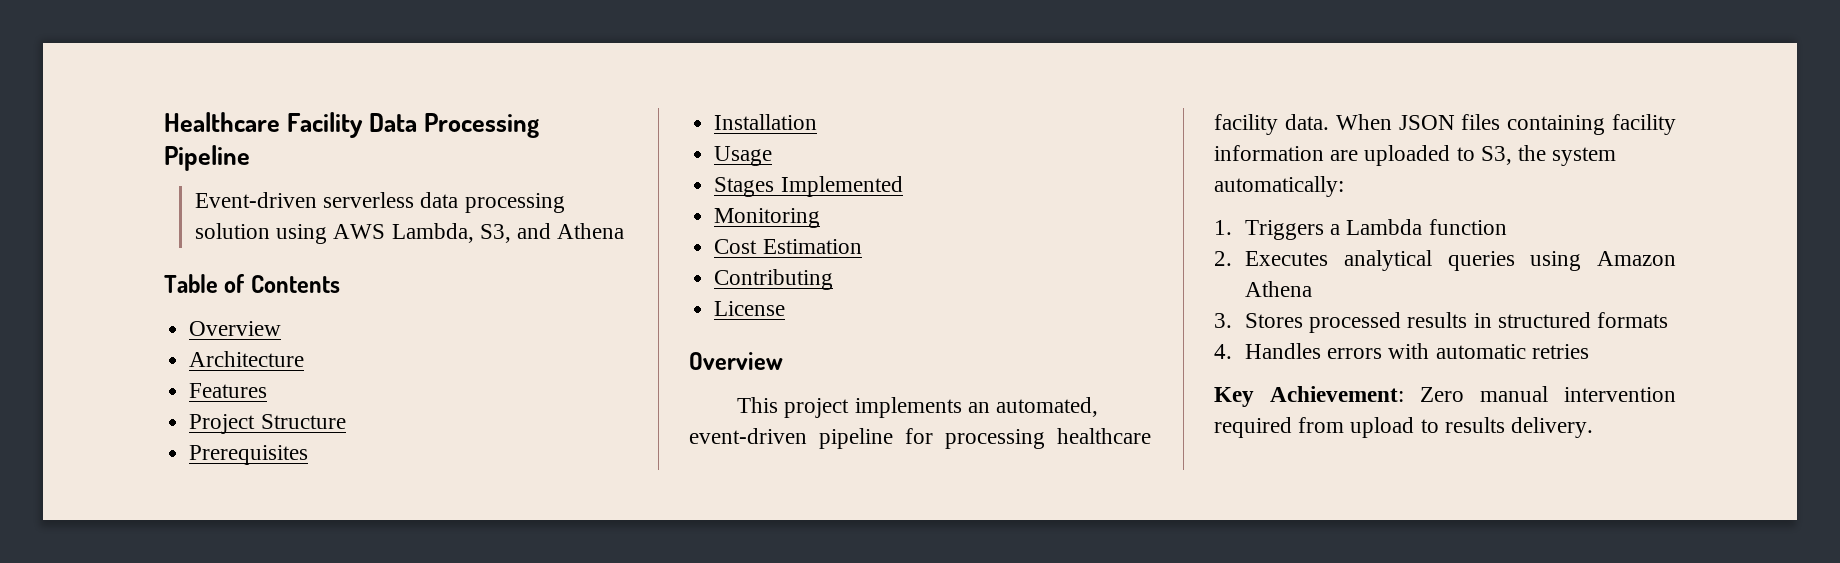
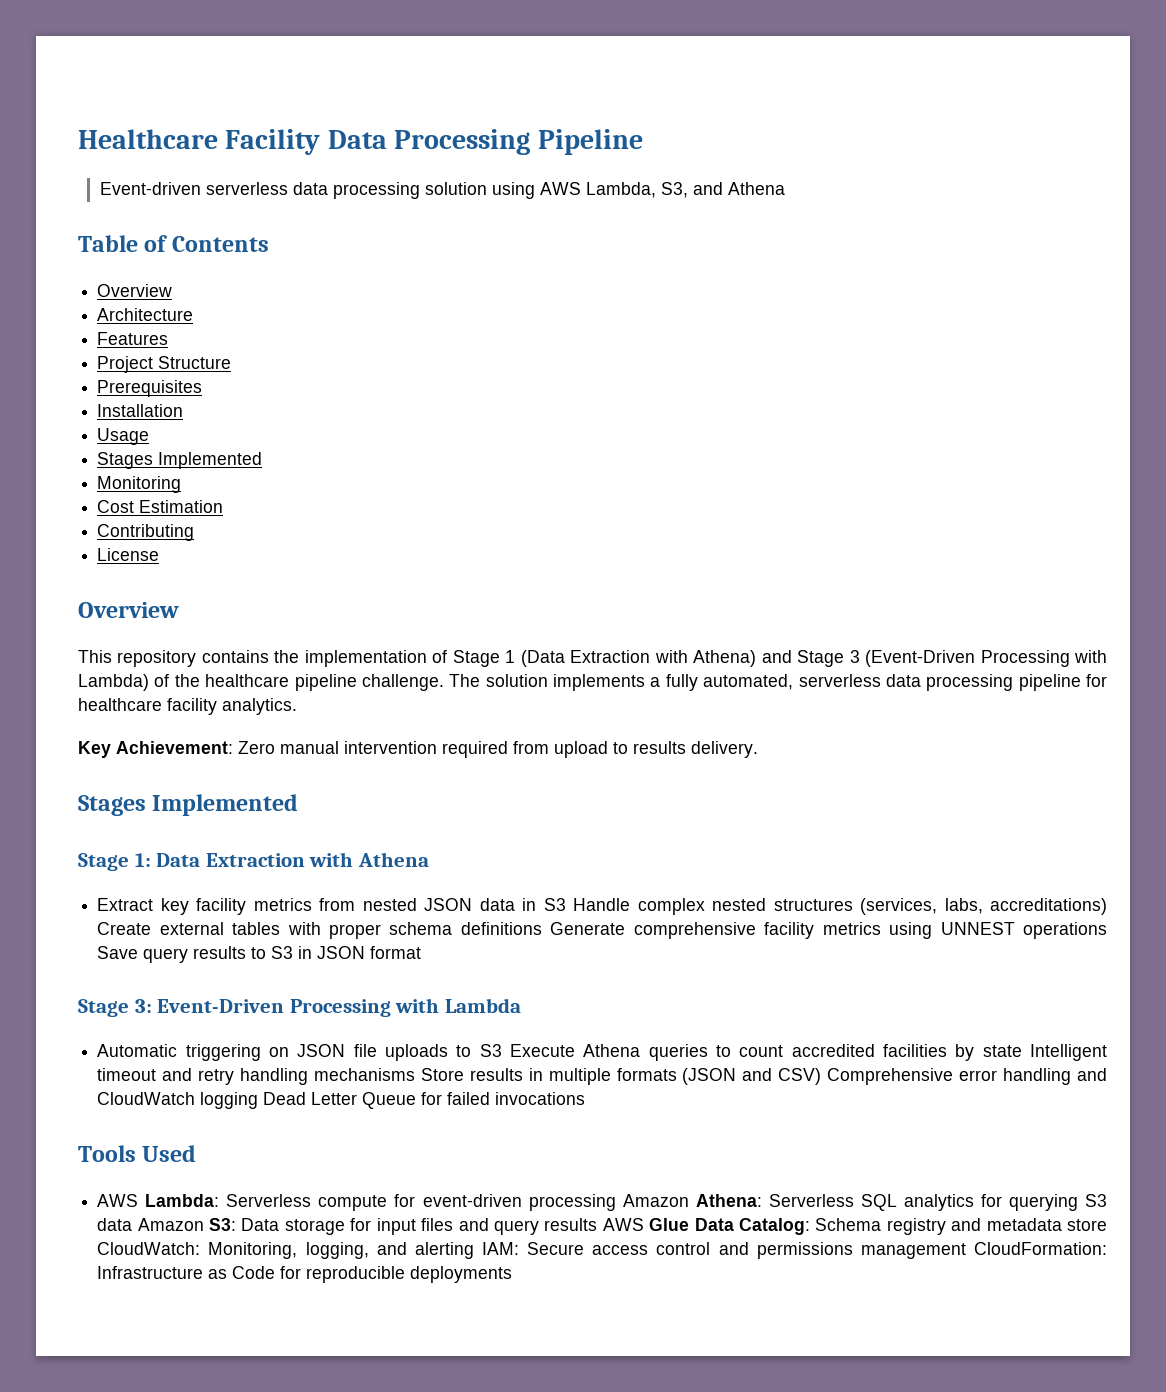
[784,397,1098,418] [689,428,807,444] project implements an automated, event-driven -> [117,650,1108,667] [78,674,1014,691] repository contains the implementation of Stage 1 (Data Extraction with Athena) and Stage 3 (Event-Driven Processing with Lambda) of the healthcare pipeline challenge. The solution implements a fully automated, serverless data processing
[945,429,1045,449] processing -> (1107, 680) none
[1284,114,1676,135] [1214,145,1617,166] [1214,176,1344,197] [1214,219,1507,240] [1214,250,1676,271] [1245,281,1313,297] [1214,312,1669,333] [1214,343,1589,359] data. When JSON files containing facility information are uploaded to S3, the system automatically: // 1. Triggers a Lambda function // 2. Executes analytical queries using Amazon Athena // 3. Stores processed results in structured formats // 4. Handles errors with automatic retries -> [222,698,297,715] analytics.
(1594, 427) none -> [78,794,299,816] [78,852,429,871] [97,898,1107,915] [97,922,1108,939] [97,946,422,963] [78,998,521,1017] [97,1044,1107,1061] [97,1068,1107,1085] [97,1092,586,1109] [78,1145,197,1162] [97,1194,1108,1211] [97,1218,1107,1235] [97,1242,1107,1259] [97,1266,513,1283] // Stages Implemented // Stage 1: Data Extraction with Athena // Extract key facility metrics from nested JSON data in S3 Handle complex nested structures (services, labs, accreditations) Create external tables with proper schema definitions Generate comprehensive facility metrics using UNNEST operations Save query results to S3 in JSON format // Stage 3: Event-Driven Processing with Lambda // Automatic triggering on JSON file uploads to S3 Execute Athena queries to count accredited facilities by state Intelligent timeout and retry handling mechanisms Store results in multiple formats (JSON and CSV) Comprehensive error handling and CloudWatch logging Dead Letter Queue for failed invocations // Tools Used // AWS Lambda: Serverless compute for event-driven processing Amazon Athena: Serverless SQL analytics for querying S3 data Amazon S3: Data storage for input files and query results AWS Glue Data Catalog: Schema registry and metadata store CloudWatch: Monitoring, logging, and alerting IAM: Secure access control and permissions management CloudFormation: Infrastructure as Code for reproducible deployments

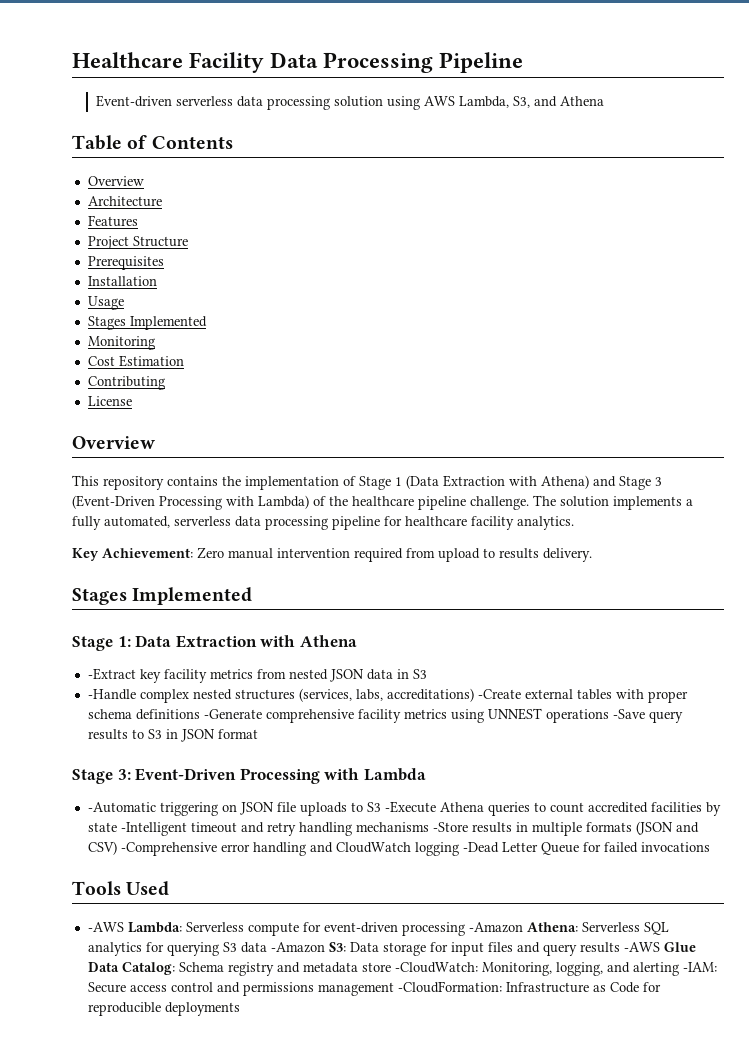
[97,898,154,911] Extract -> [87,668,136,680] -Extract
[573,898,631,911] Handle -> [87,689,136,700] // -Handle
[97,922,152,935] Create -> [477,689,521,699] -Create
[550,922,626,935] Generate -> [203,709,262,719] -Generate
[97,946,139,959] Save -> [612,709,645,719] -Save
[97,1044,178,1057] Automatic -> [87,802,156,813] -Automatic
[509,1044,575,1057] Execute -> [384,801,436,813] -Execute
[1030,1044,1107,1061] Intelligent -> [120,822,187,836] -Intelligent
[420,1068,464,1081] Store -> [432,822,468,832] -Store
[827,1068,954,1085] Comprehensive -> [120,842,217,856] -Comprehensive
[263,1092,307,1105] Dead -> [462,842,499,853] -Dead
[97,1194,139,1207] AWS -> [87,922,124,932] -AWS
[622,1194,689,1207] Amazon -> [468,922,523,933] -Amazon
[137,1218,204,1231] Amazon -> [270,942,325,953] -Amazon
[602,1218,644,1231] AWS -> [623,942,660,952] -AWS
[97,1242,201,1255] CloudWatch: -> [394,962,478,973] -CloudWatch:
[481,1242,519,1255] IAM: -> [682,962,717,972] -IAM:
[974,1242,1107,1255] CloudFormation: -> [397,981,502,993] -CloudFormation:

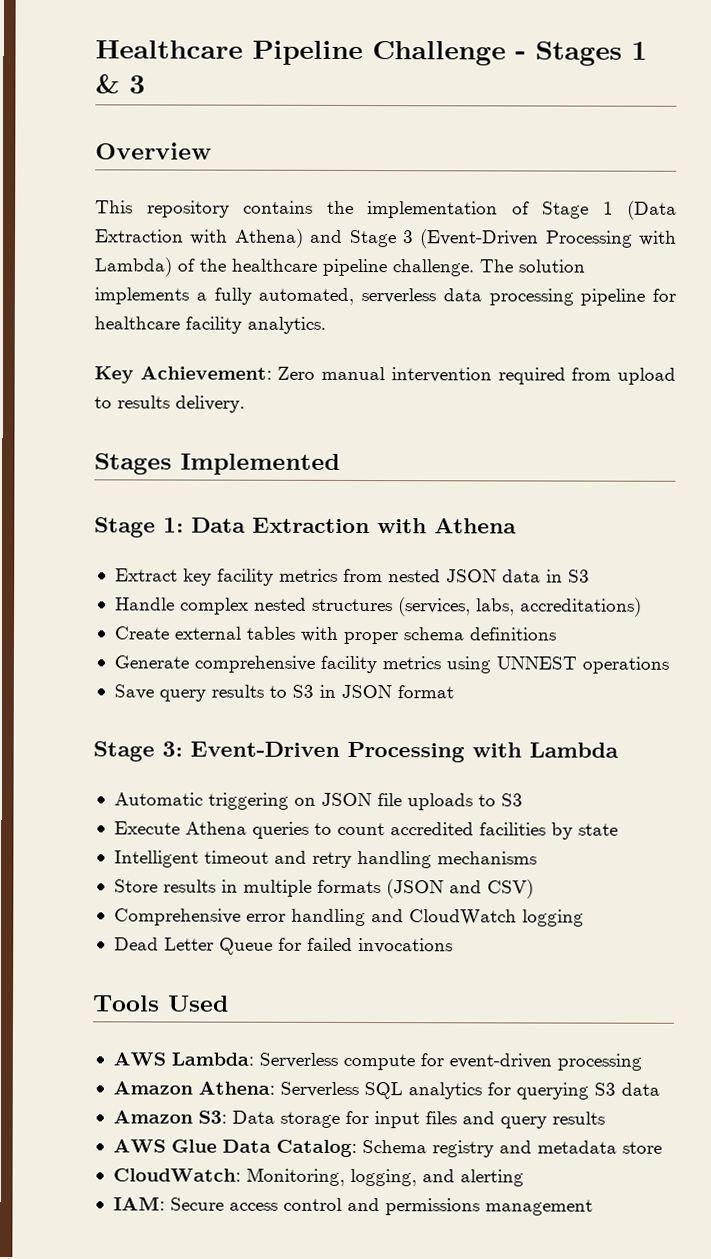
[189,52,524,73] [96,95,605,110] [72,135,233,150] [87,176,144,186] [87,196,162,207] [87,215,138,227] [87,236,188,249] [87,256,164,270] [87,276,157,286] [87,296,124,310] [87,316,207,330] [87,336,155,350] [87,355,184,367] [87,376,165,390] [87,396,132,406] Facility Data Processing Pipeline // Event-driven serverless data processing solution using AWS Lambda, S3, and Athena // Table of Contents // Overview // Architecture // Features // Project Structure // Prerequisites // Installation // Usage // Stages Implemented // Monitoring // Cost Estimation // Contributing // License -> [252,40,648,66] [95,74,146,94] Pipeline Challenge - Stages 1 & 3
[87,668,136,680] -Extract -> [114,568,178,582] Extract
[87,689,136,700] -Handle -> [114,597,175,611] Handle
[477,689,521,699] -Create -> [113,626,170,640] // Create
[203,709,262,719] -Generate -> [113,655,189,669] // Generate
[612,709,645,719] -Save -> [113,684,154,700] // Save
[87,802,156,813] -Automatic -> [113,792,203,806] Automatic
[384,801,436,813] -Execute -> [113,821,180,835] // Execute
[120,822,187,836] -Intelligent -> [113,850,199,868] // Intelligent
[432,822,468,832] -Store -> [113,879,158,893] // Store
[120,842,217,856] -Comprehensive -> [113,908,241,926] // Comprehensive
[462,842,499,853] -Dead -> [113,937,159,951] // Dead
[87,922,124,932] -AWS -> [112,1052,166,1066] AWS
[468,922,523,933] -Amazon -> [112,1081,193,1095] // Amazon
[270,942,325,953] -Amazon -> [112,1110,193,1124] // Amazon
[623,942,660,952] -AWS -> [112,1139,166,1153] // AWS
[394,962,478,973] -CloudWatch: -> [112,1168,241,1182] // CloudWatch:
[682,962,717,972] -IAM: -> [112,1196,165,1211] // IAM:
[397,981,661,993] [87,1002,240,1016] -CloudFormation: Infrastructure as Code for reproducible deployments -> (593, 1207) none

